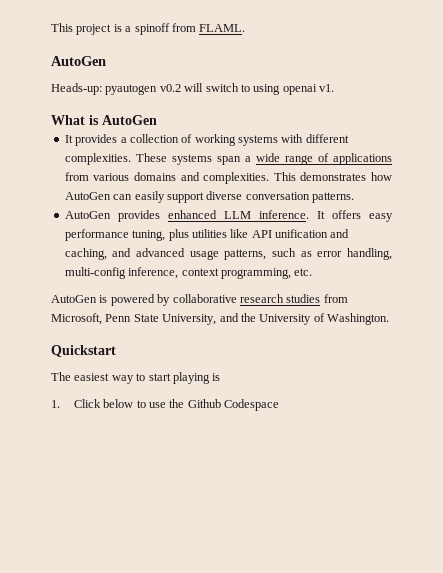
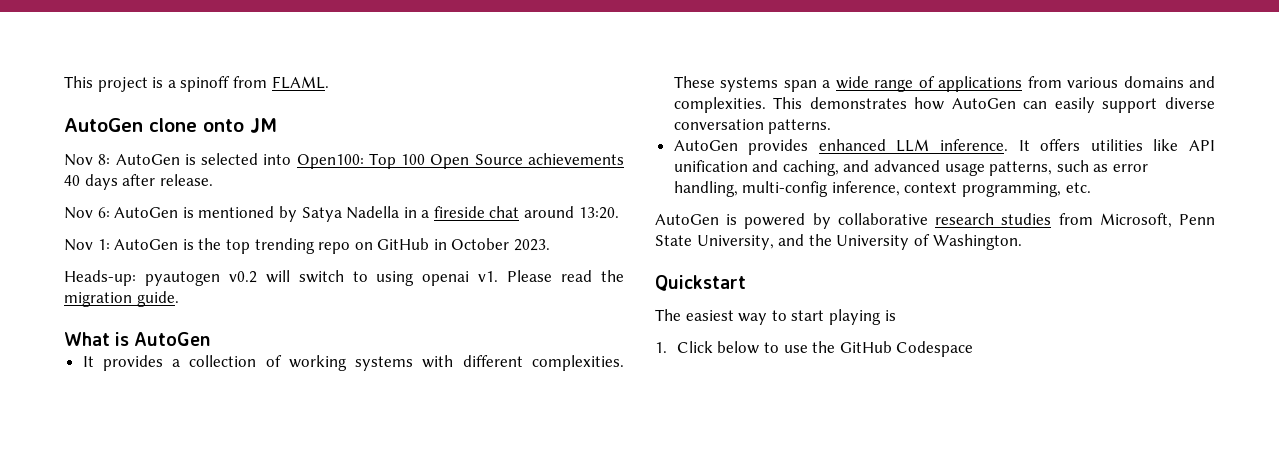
(106, 61) none -> [149,118,277,133] [64,153,624,169] [64,174,213,190] [64,206,619,222] [64,238,551,254] clone onto JM // Nov 8: AutoGen is selected into Open100: Top 100 Open Source achievements 40 days after release. // Nov 6: AutoGen is mentioned by Satya Nadella in a fireside chat around 13:20. // Nov 1: AutoGen is the top trending repo on GitHub in October 2023.
(334, 88) none -> [507,270,625,282] [64,291,179,307] Please read the migration guide.
[368,213,393,222] [64,229,189,241] easy performance tuning, plus -> (1081, 145) none
[187,399,221,408] Github -> [839,341,892,353] GitHub

